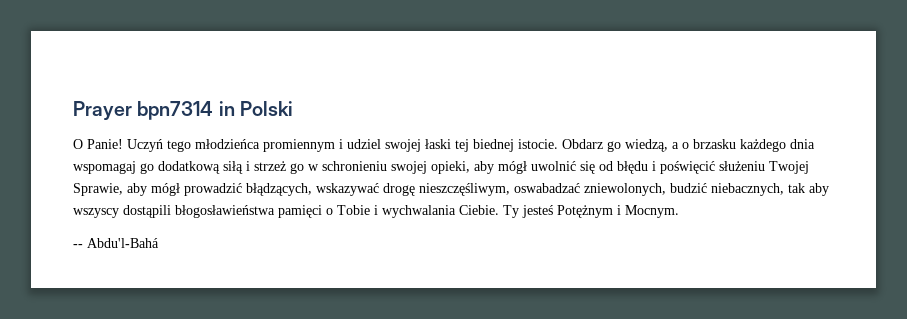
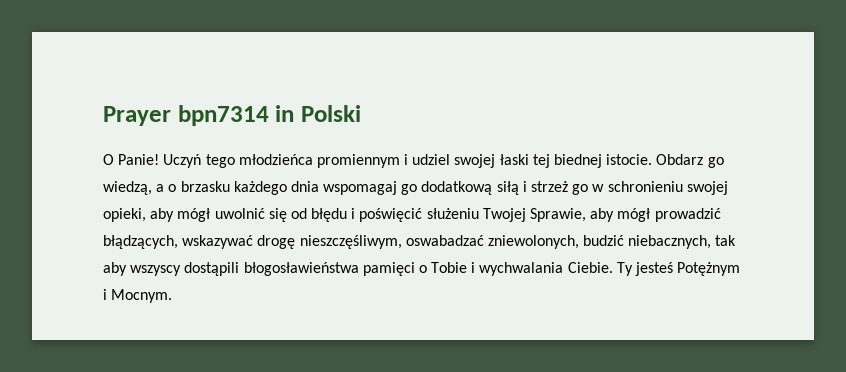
[73,238,159,248] // -- Abdu'l-Bahá -> (173, 296) none

